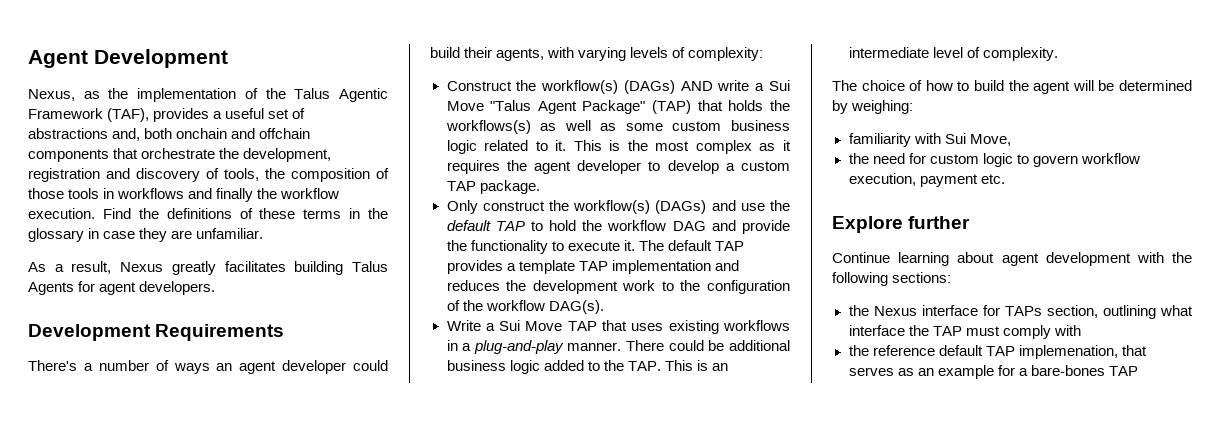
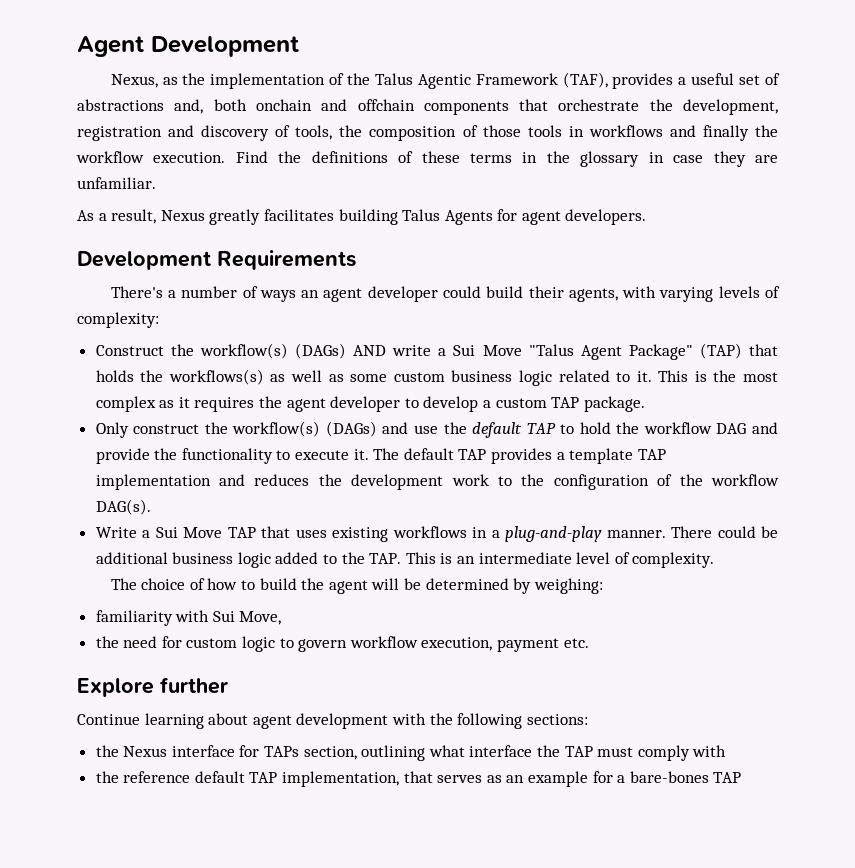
[1018,345,1118,359] implemenation, -> [282,771,400,787] implementation,

